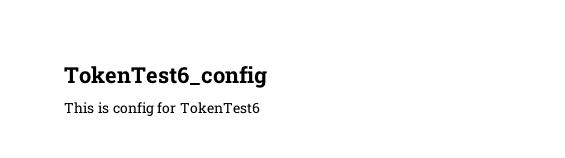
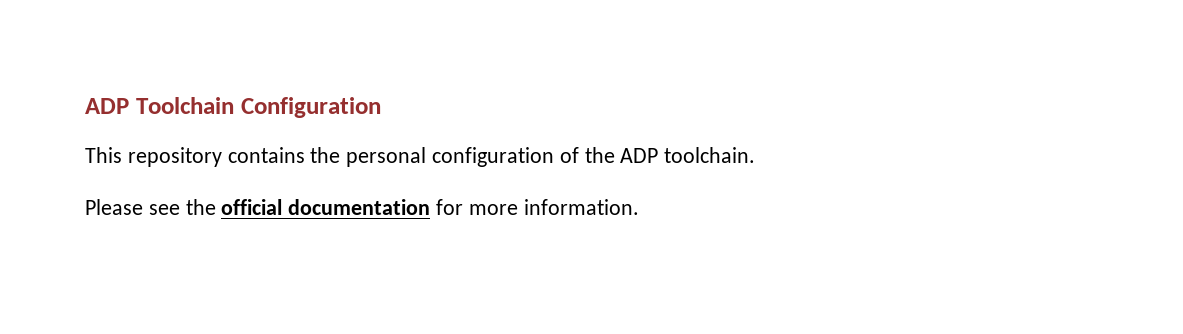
[64,66,267,88] [64,102,261,116] TokenTest6_config // This is config for TokenTest6 -> [85,97,381,118] [85,147,756,167] [85,199,639,215] ADP Toolchain Configuration // This repository contains the personal configuration of the ADP toolchain. // Please see the official documentation for more information.

